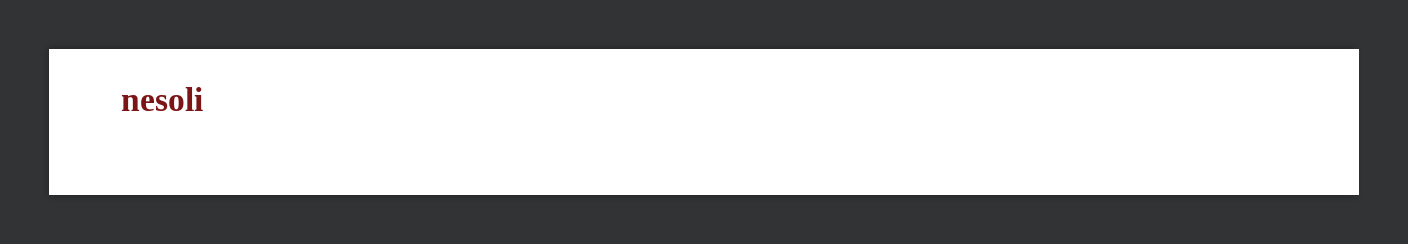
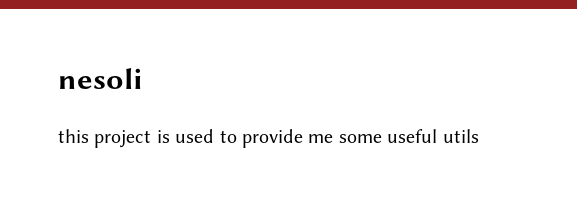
(203, 99) none -> [58,129,479,148] // this project is used to provide me some useful utils

